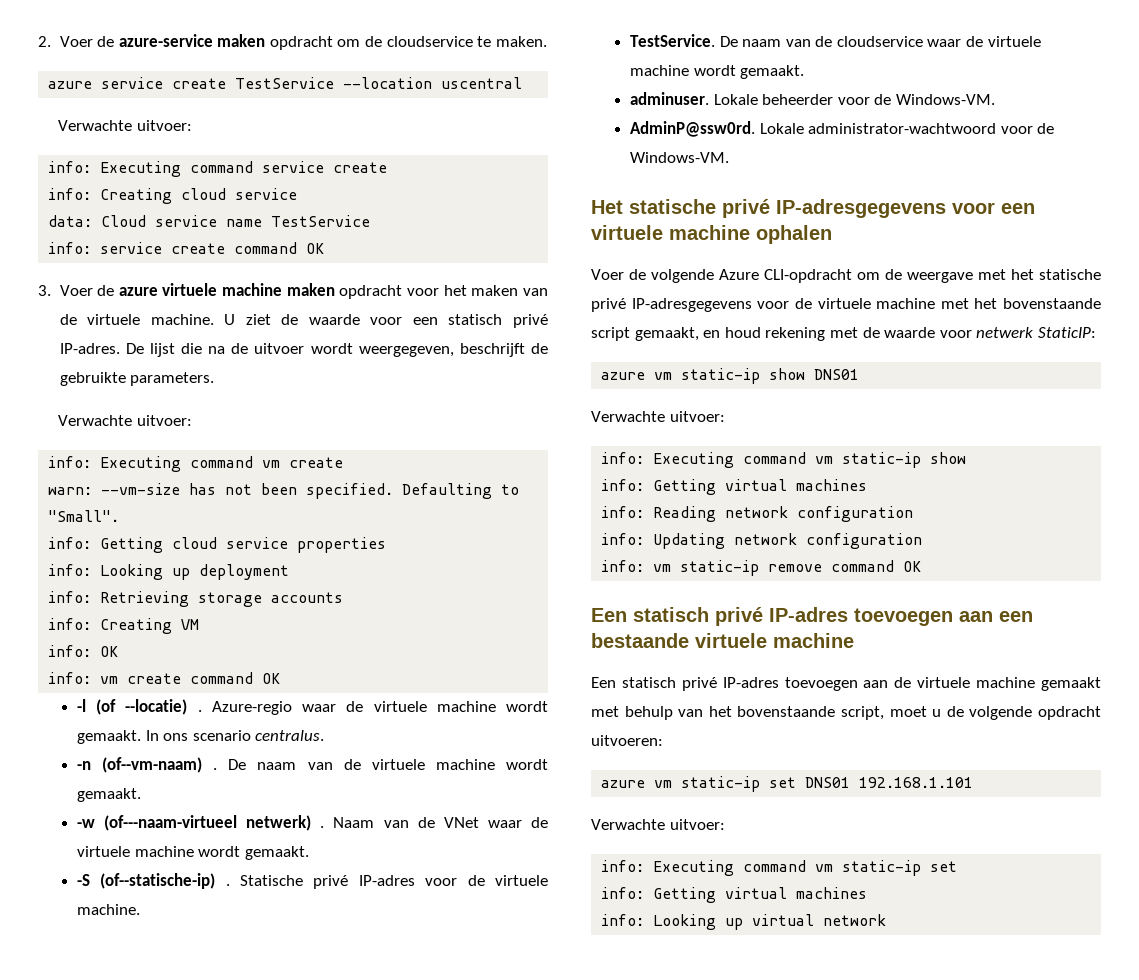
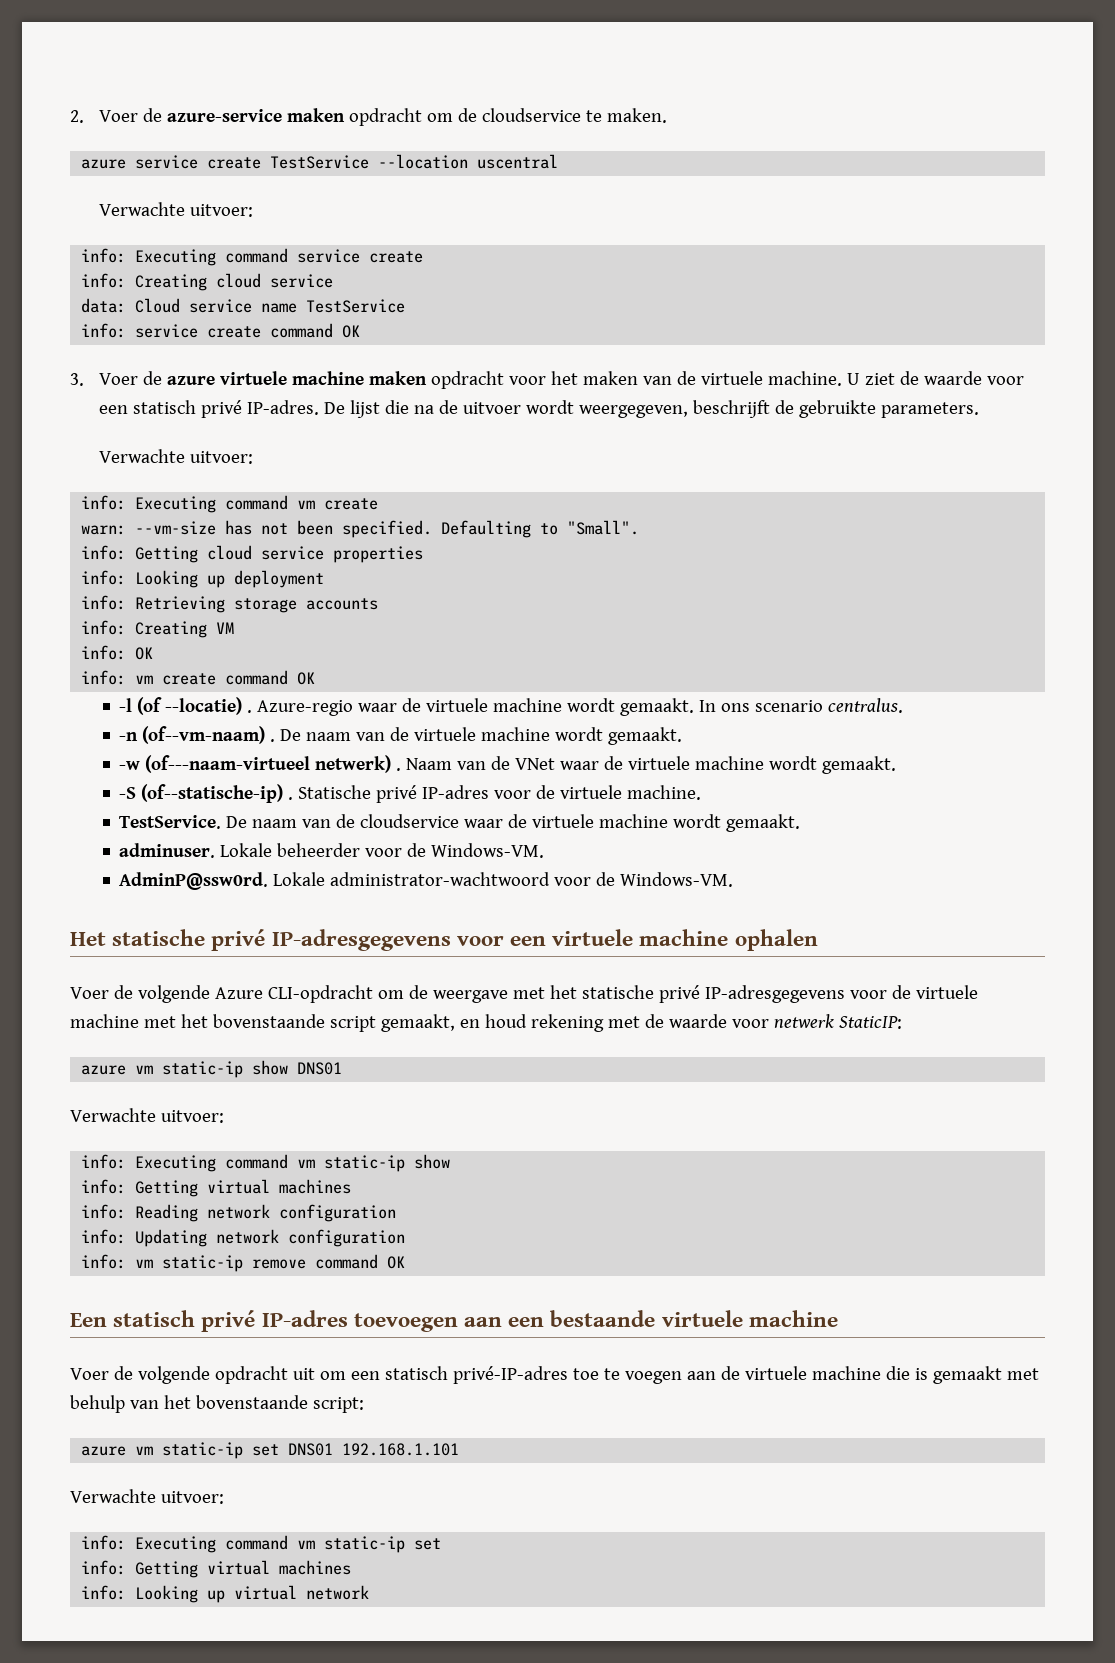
[591,677,858,691] Een statisch privé IP-adres toevoegen -> [70,1366,682,1384] Voer de volgende opdracht uit om een statisch privé-IP-adres toe te voegen
(1036, 682) none -> [885,1366,928,1380] die is
[841,706,1101,720] [591,735,663,746] script, moet u de volgende opdracht uitvoeren: -> [312,1397,364,1413] script:

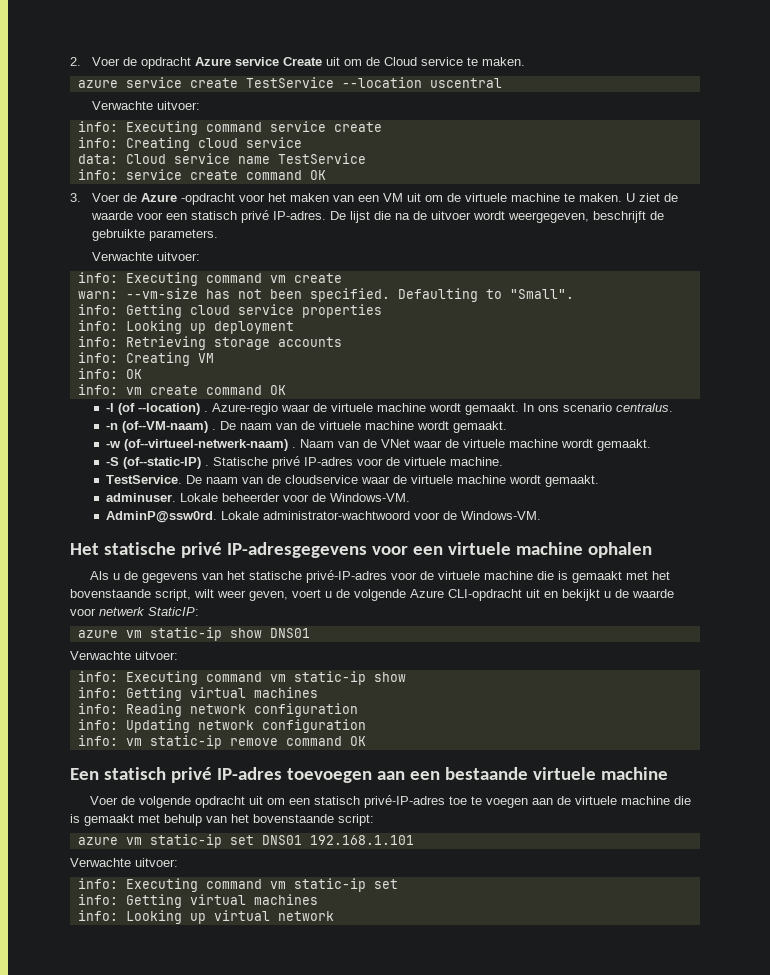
[166,108,581,126] azure-service maken opdracht om de cloudservice -> [140,57,463,69] opdracht Azure service Create uit om de Cloud service
[166,371,842,389] azure virtuele machine maken opdracht voor het maken van de virtuele machine. -> [140,193,622,205] Azure -opdracht voor het maken van een VM uit om de virtuele machine te maken.
[165,697,243,715] --locatie) -> [138,403,201,415] --location)
[142,726,266,744] (of--vm-naam) -> [122,421,209,433] (of--VM-naam)
[145,755,392,773] (of---naam-virtueel netwerk) -> [124,439,289,451] (of--virtueel-netwerk-naam)
[141,784,284,803] (of--statische-ip) -> [123,457,202,469] (of--static-IP)
[70,985,978,1003] [70,1014,640,1032] Voer de volgende Azure CLI-opdracht om de weergave met het statische privé IP-adresgegevens voor de virtuele machine met het bovenstaande script gemaakt, en houd rekening met -> [90,570,671,583] [70,589,611,601] Als u de gegevens van het statische privé-IP-adres voor de virtuele machine die is gemaakt met het bovenstaande script, wilt weer geven, voert u de volgende Azure CLI-opdracht uit en bekijkt u

